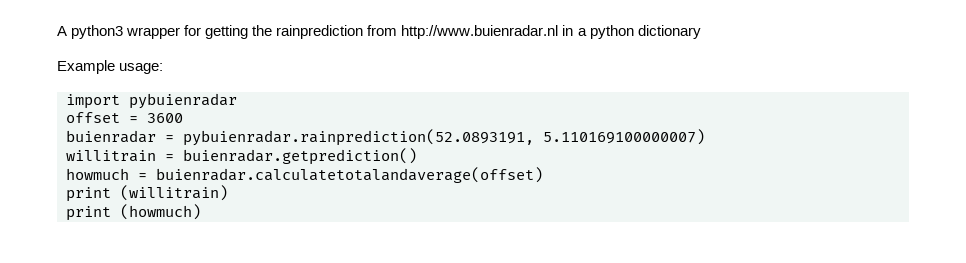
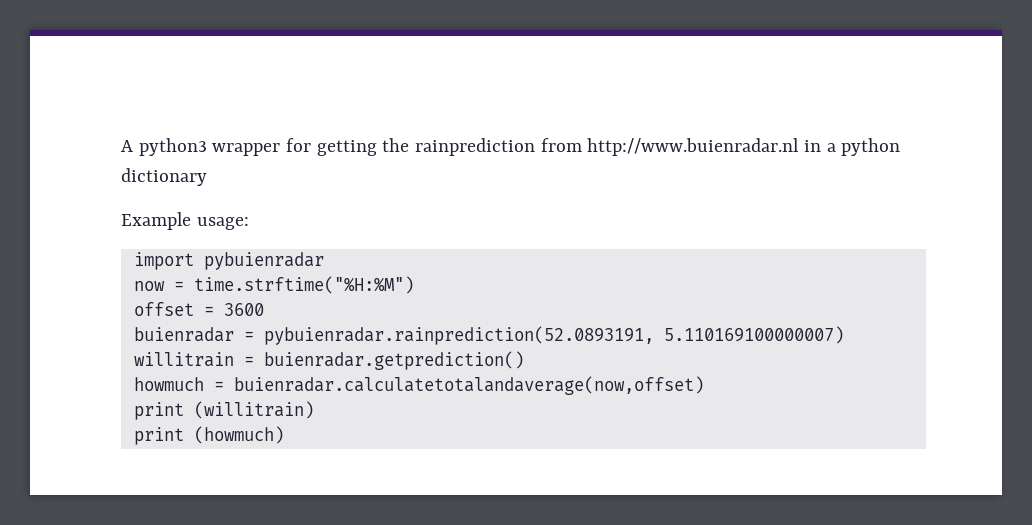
(237, 101) none -> [133,276,414,294] // now = time.strftime("%H:%M")
[156,167,543,183] buienradar.calculatetotalandaverage(offset) -> [233,376,704,395] buienradar.calculatetotalandaverage(now,offset)

